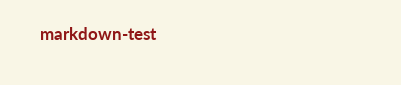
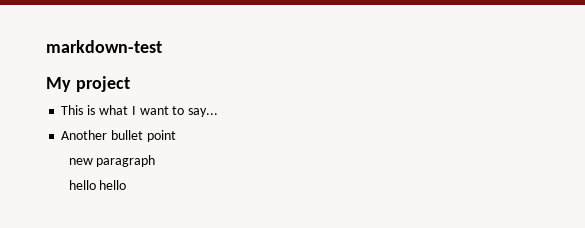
(157, 33) none -> [46,76,130,92] [61,105,219,117] [61,130,176,142] [68,155,156,167] [68,180,127,190] // My project // This is what I want to say... // Another bullet point // new paragraph // hello hello

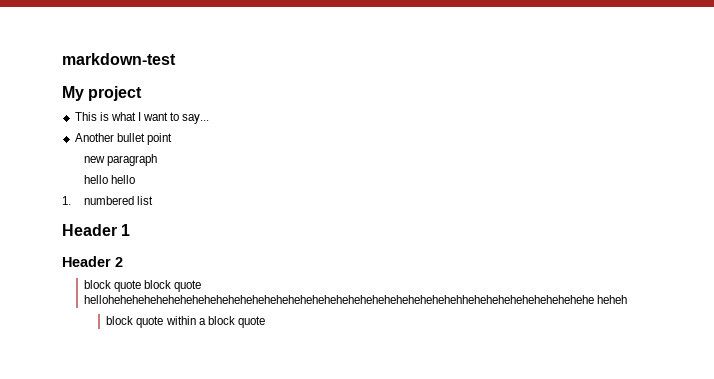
(127, 185) none -> [62,196,154,205] [62,224,131,236] [62,256,123,267] [84,280,202,292] [84,295,628,304] [106,316,265,328] // 1. numbered list // Header 1 // Header 2 // block quote block quote hellohehehehehehehehehehehehehehehehehehehehehehehehehehehehehehhehehehehehehehehehehe heheh // block quote within a block quote

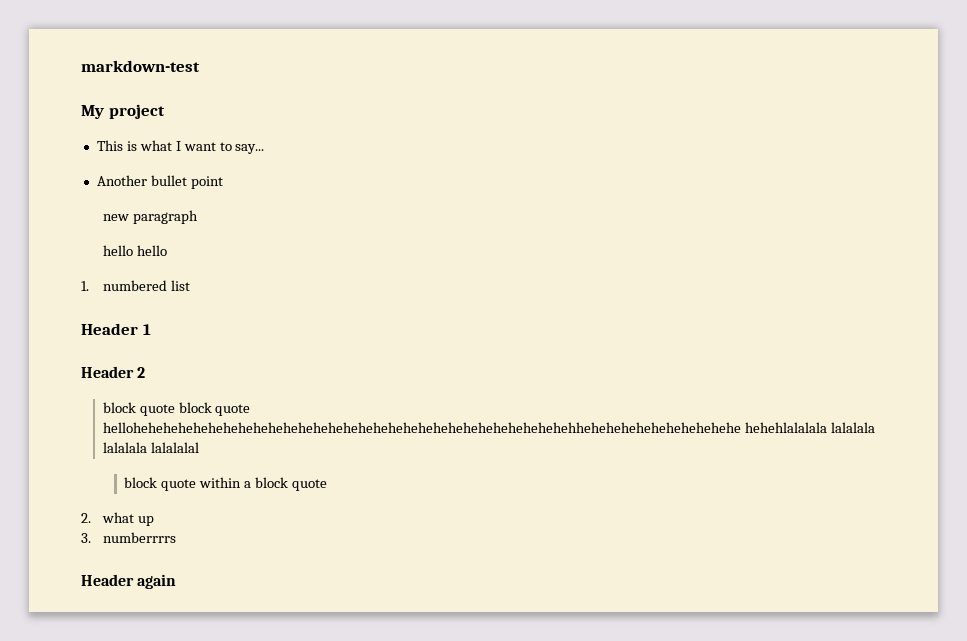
[597,295,628,304] heheh -> [744,422,875,433] [102,442,199,453] hehehlalalala lalalala lalalala lalalalal
(265, 322) none -> [81,512,154,526] [81,532,176,543] [81,574,177,589] // 2. what up // 3. numberrrrs // Header again

